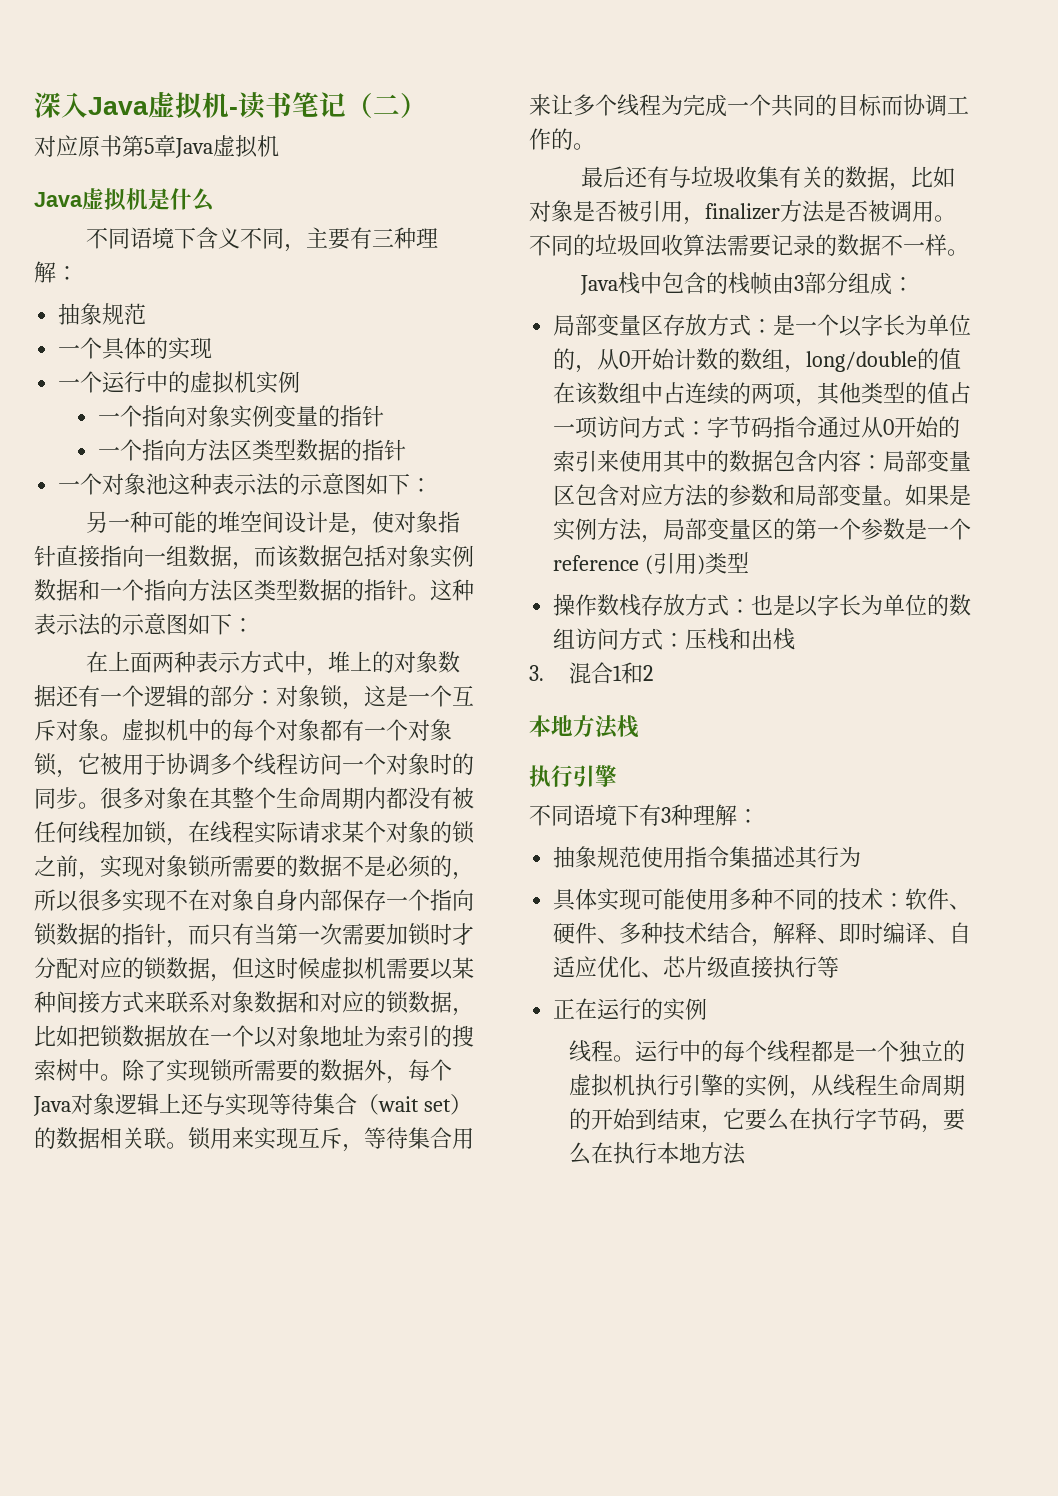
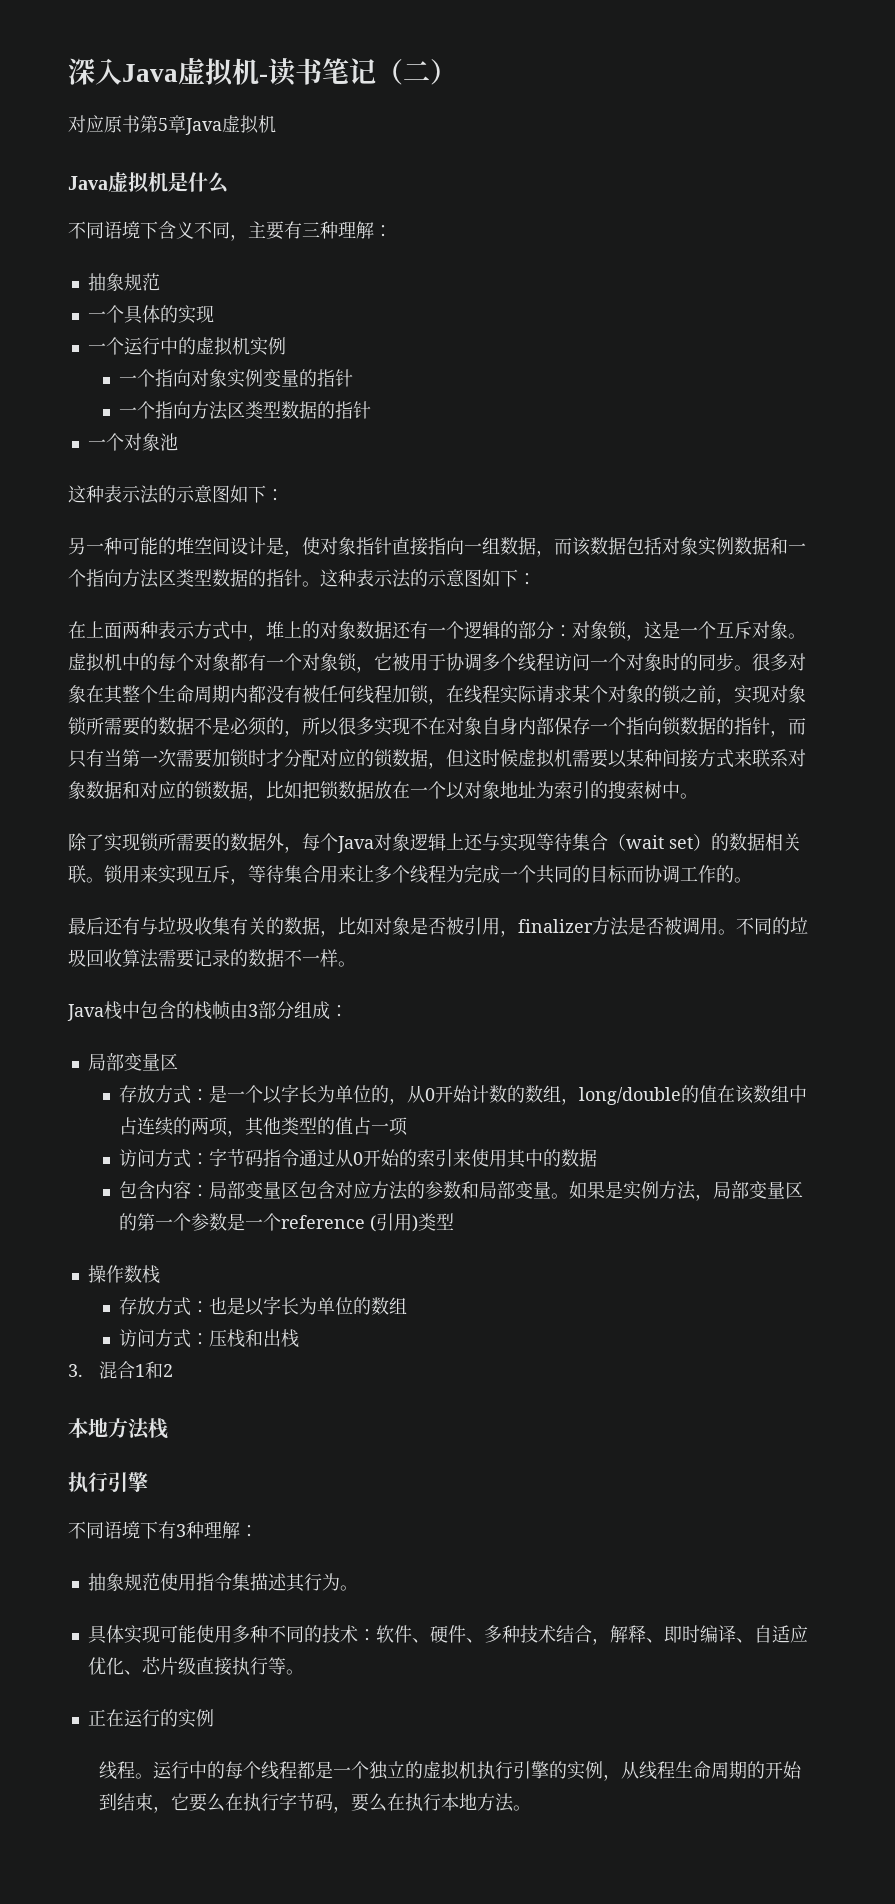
(169, 484) none -> (178, 442) //
(122, 1077) none -> (698, 796) //
(664, 325) none -> (178, 1062) //
(599, 427) none -> (409, 1126) //
(774, 461) none -> (598, 1158) //
(642, 605) none -> (160, 1274) //
(576, 638) none -> (408, 1305) //
(862, 856) none -> [339,1585,358,1591] 。
(840, 967) none -> [285,1669,304,1675] 。
(746, 1153) none -> [513,1805,532,1811] 。

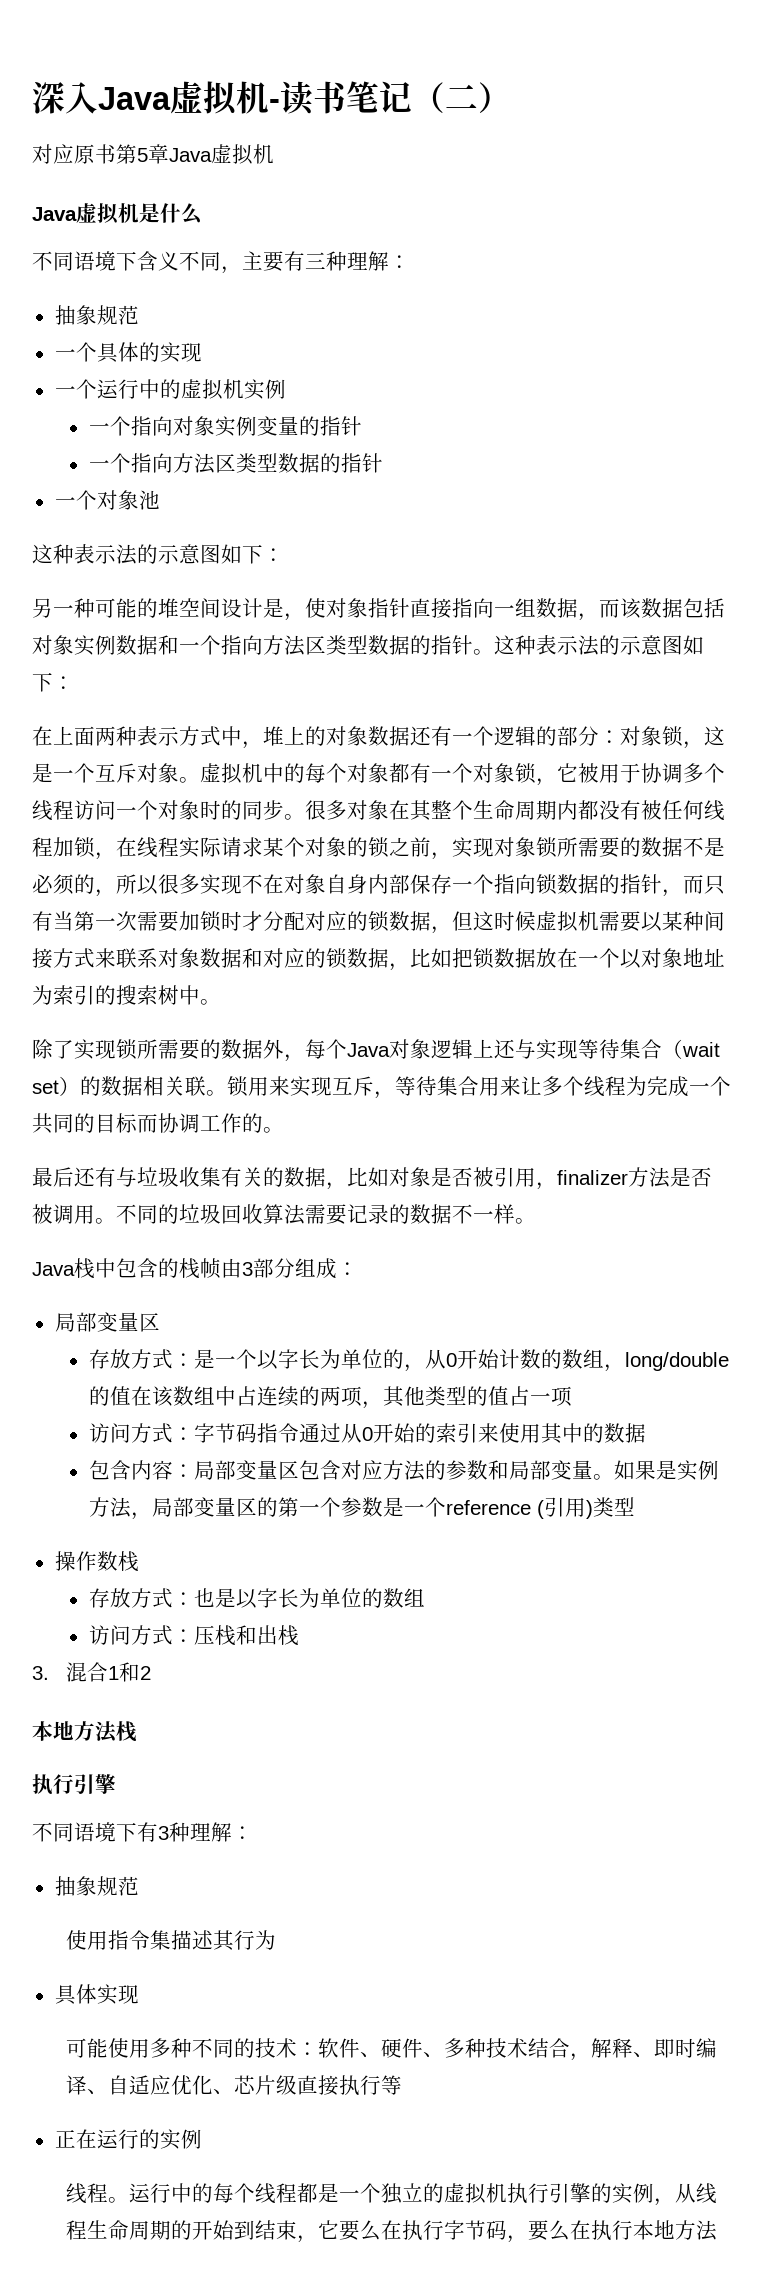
(160, 1582) none -> (139, 1886) //
[339,1585,358,1591] 。 -> (277, 1940) none
(160, 1634) none -> (139, 1994) //
[285,1669,304,1675] 。 -> (403, 2085) none
[513,1805,532,1811] 。 -> (718, 2230) none

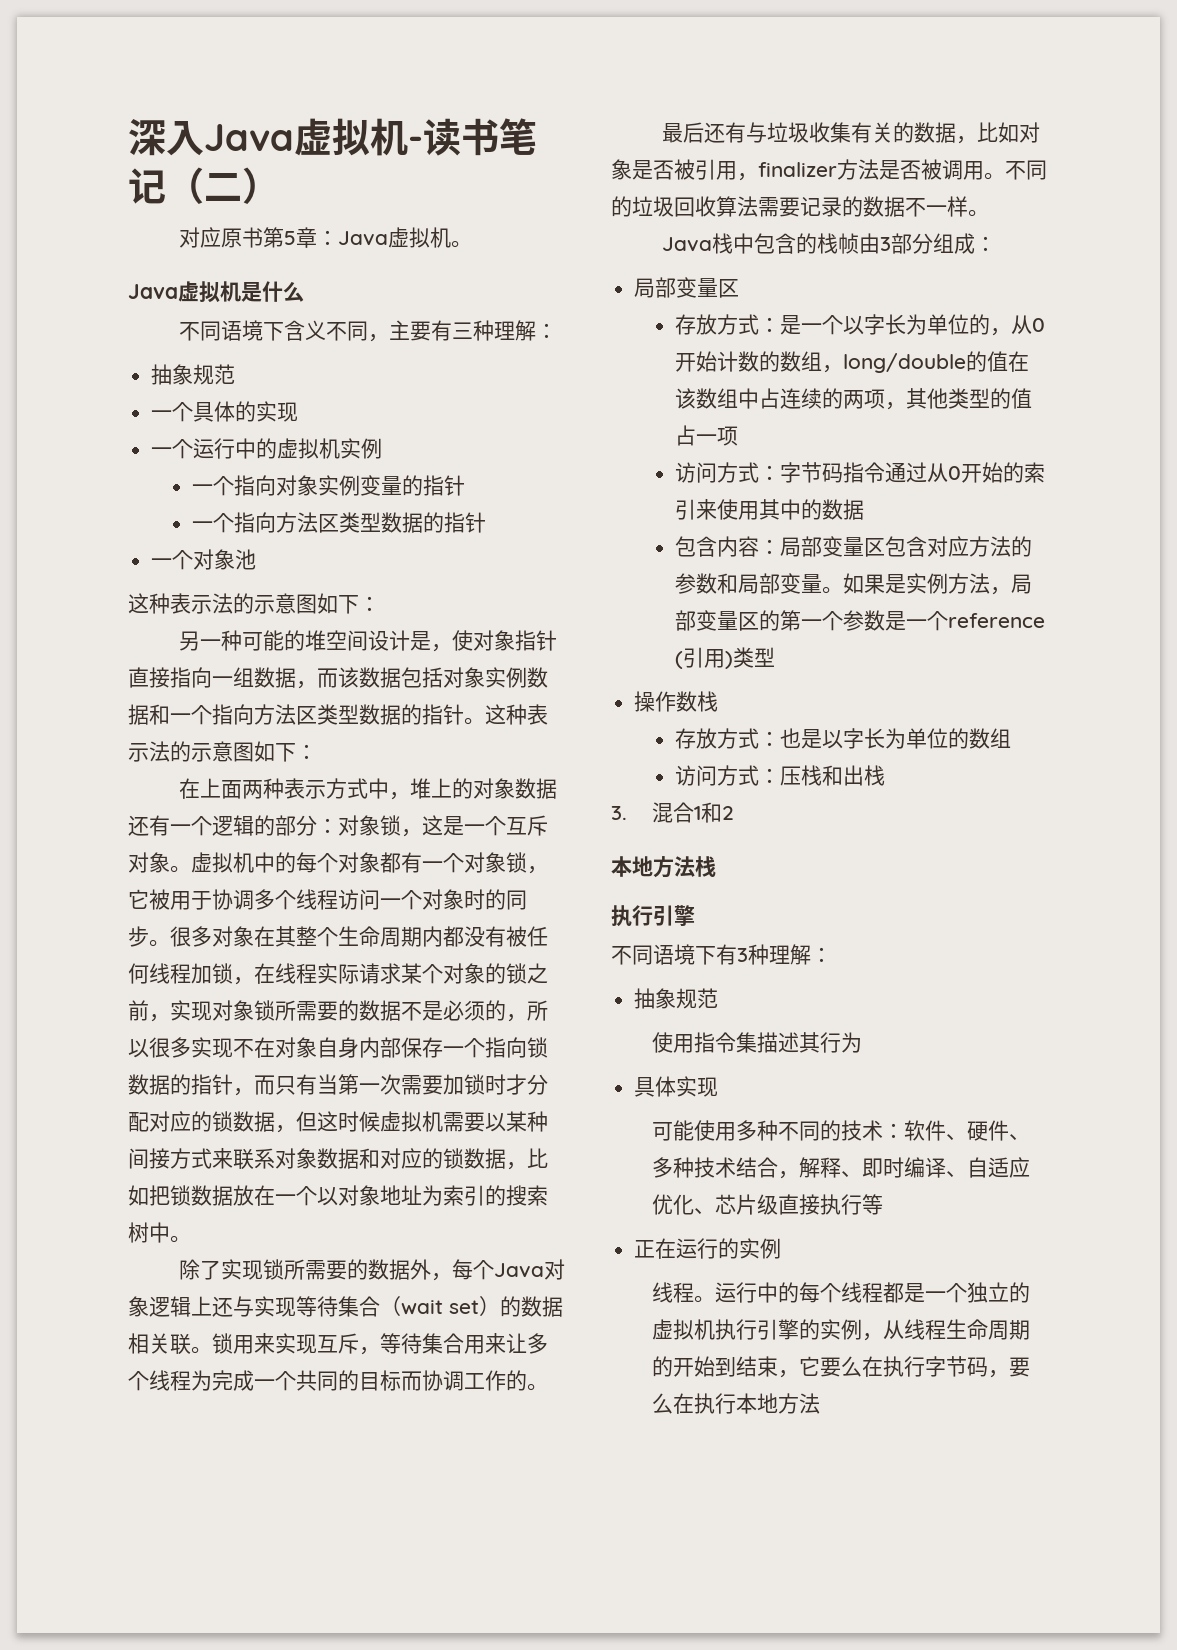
[169,144,274,165] Java虚拟机 -> [317,227,473,248] ：Java虚拟机。

